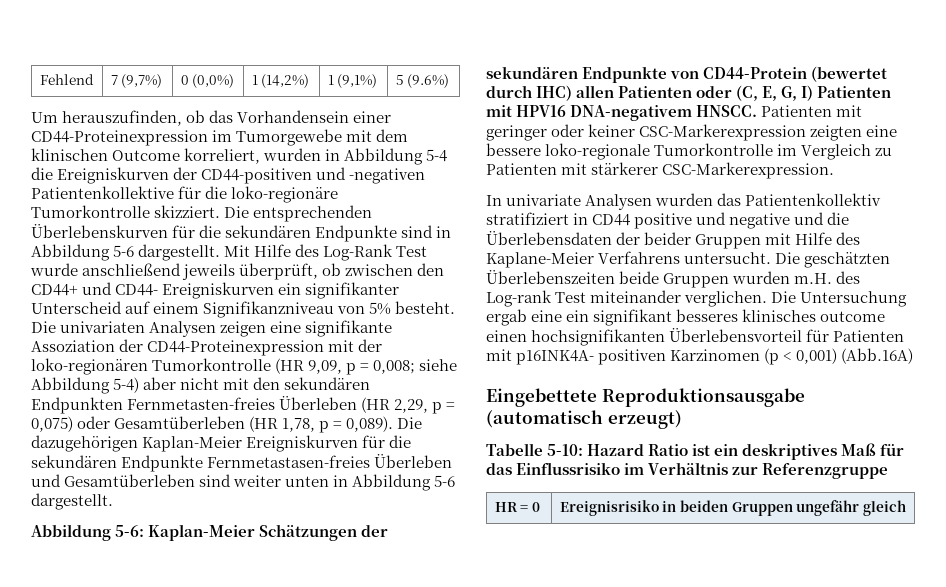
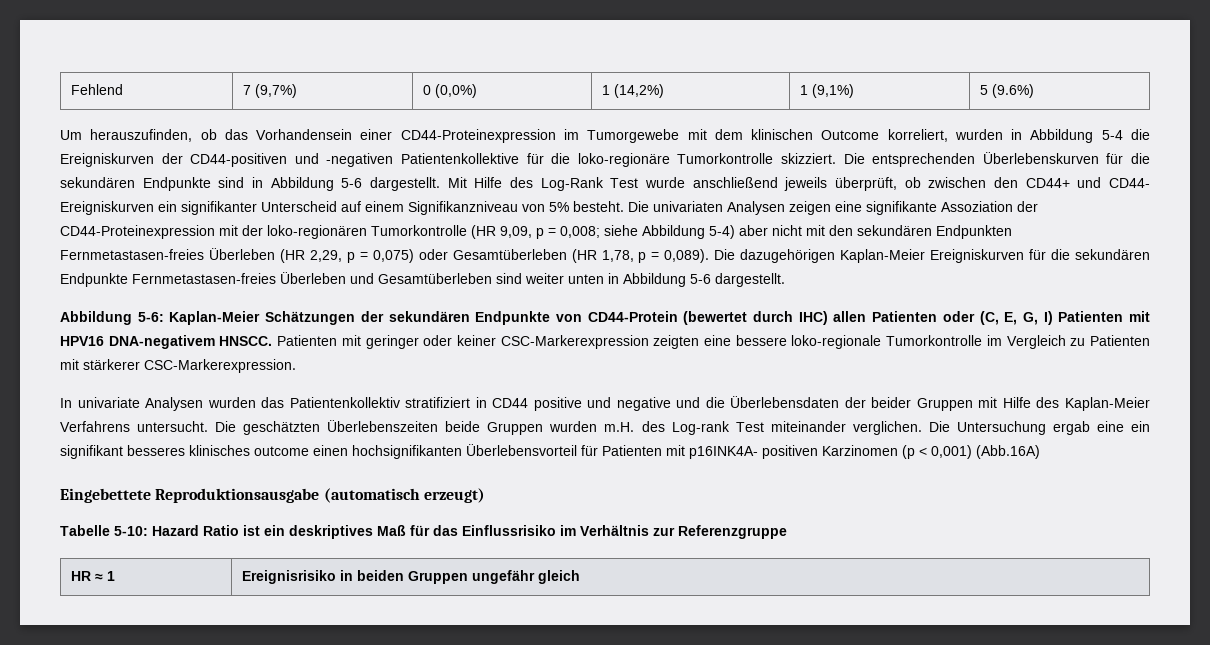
[127,397,276,410] Fernmetasten-freies -> [60,249,204,260] Fernmetastasen-freies
[486,252,594,268] Kaplane-Meier -> [1065,397,1150,411] Kaplan-Meier
[520,502,541,512] = 0 -> [94,571,115,581] ≈ 1

